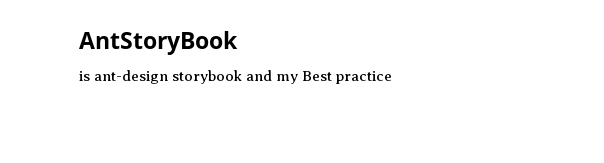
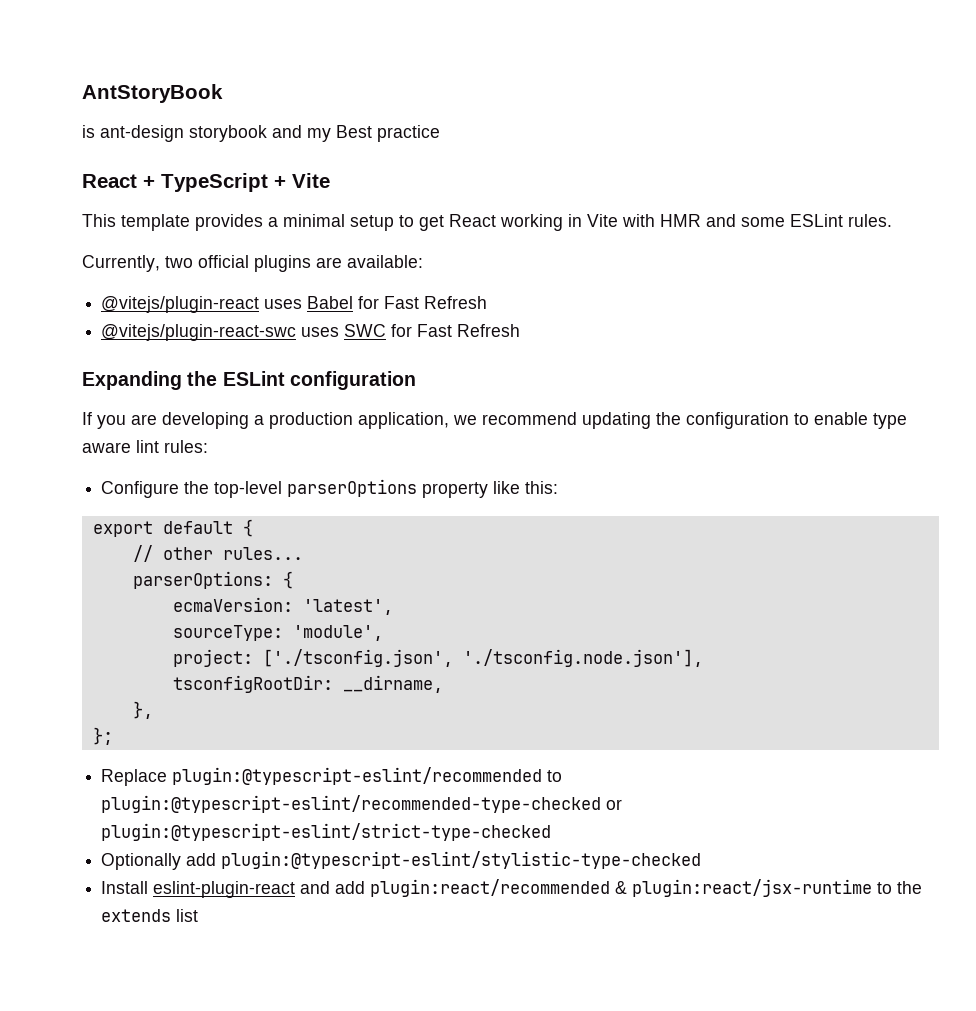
(393, 77) none -> [82,173,330,192] [82,214,892,231] [82,255,423,272] [101,296,488,313] [101,324,521,341] [82,371,416,390] [82,412,907,429] [82,440,208,453] [101,479,559,498] [92,519,253,537] [132,545,303,562] [132,571,293,589] [172,597,393,615] [172,625,383,641] [172,649,703,667] [172,675,443,693] [132,701,153,719] [92,727,113,745] [101,767,563,786] [101,795,623,813] [101,823,552,841] [101,851,702,870] [101,879,923,898] [101,909,199,922] // React + TypeScript + Vite // This template provides a minimal setup to get React working in Vite with HMR and some ESLint rules. // Currently, two official plugins are available: // @vitejs/plugin-react uses Babel for Fast Refresh // @vitejs/plugin-react-swc uses SWC for Fast Refresh // Expanding the ESLint configuration // If you are developing a production application, we recommend updating the configuration to enable type aware lint rules: // Configure the top-level parserOptions property like this: // export default { // // other rules... // parserOptions: { // ecmaVersion: 'latest', // sourceType: 'module', // project: ['./tsconfig.json', './tsconfig.node.json'], // tsconfigRootDir: __dirname, // }, // }; // Replace plugin:@typescript-eslint/recommended to plugin:@typescript-eslint/recommended-type-checked or plugin:@typescript-eslint/strict-type-checked // Optionally add plugin:@typescript-eslint/stylistic-type-checked // Install eslint-plugin-react and add plugin:react/recommended & plugin:react/jsx-runtime to the extends list

